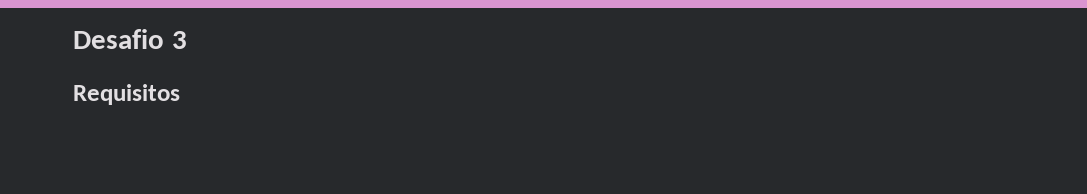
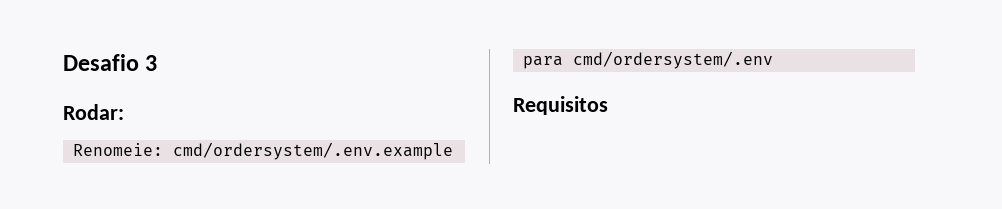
(187, 40) none -> [63,104,124,120] [73,142,454,160] [523,51,774,69] // Rodar: // Renomeie: cmd/ordersystem/.env.example para cmd/ordersystem/.env

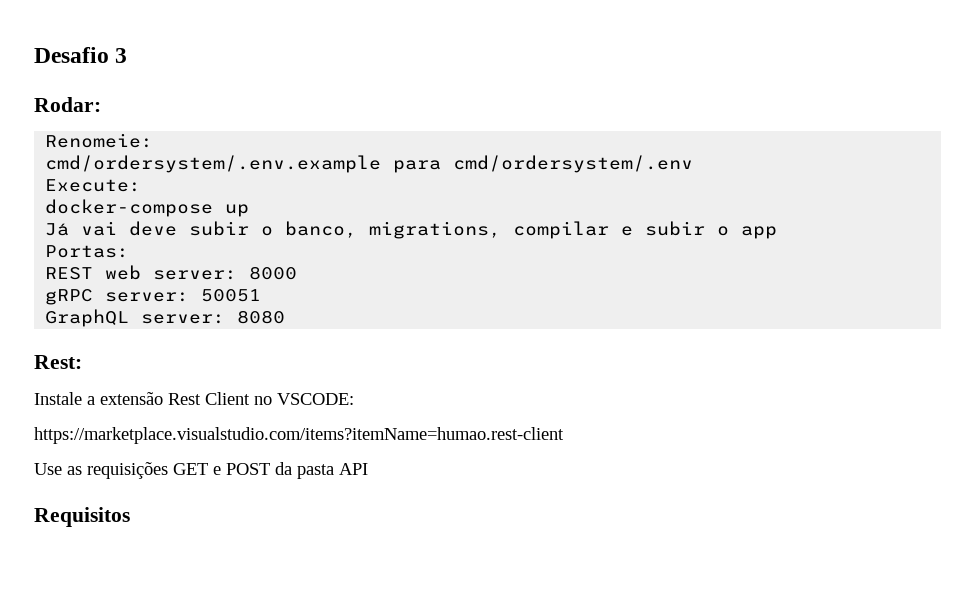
(164, 149) none -> (154, 140) //
(774, 60) none -> [45,179,142,192] [45,199,250,217] [45,221,778,239] [45,245,130,258] [45,265,298,280] [45,289,262,305] [45,309,286,327] [34,355,82,369] [34,392,354,405] [34,427,564,444] [34,462,368,479] // Execute: // docker-compose up // Já vai deve subir o banco, migrations, compilar e subir o app // Portas: // REST web server: 8000 // gRPC server: 50051 // GraphQL server: 8080 // Rest: // Instale a extensão Rest Client no VSCODE: // https://marketplace.visualstudio.com/items?itemName=humao.rest-client // Use as requisições GET e POST da pasta API

